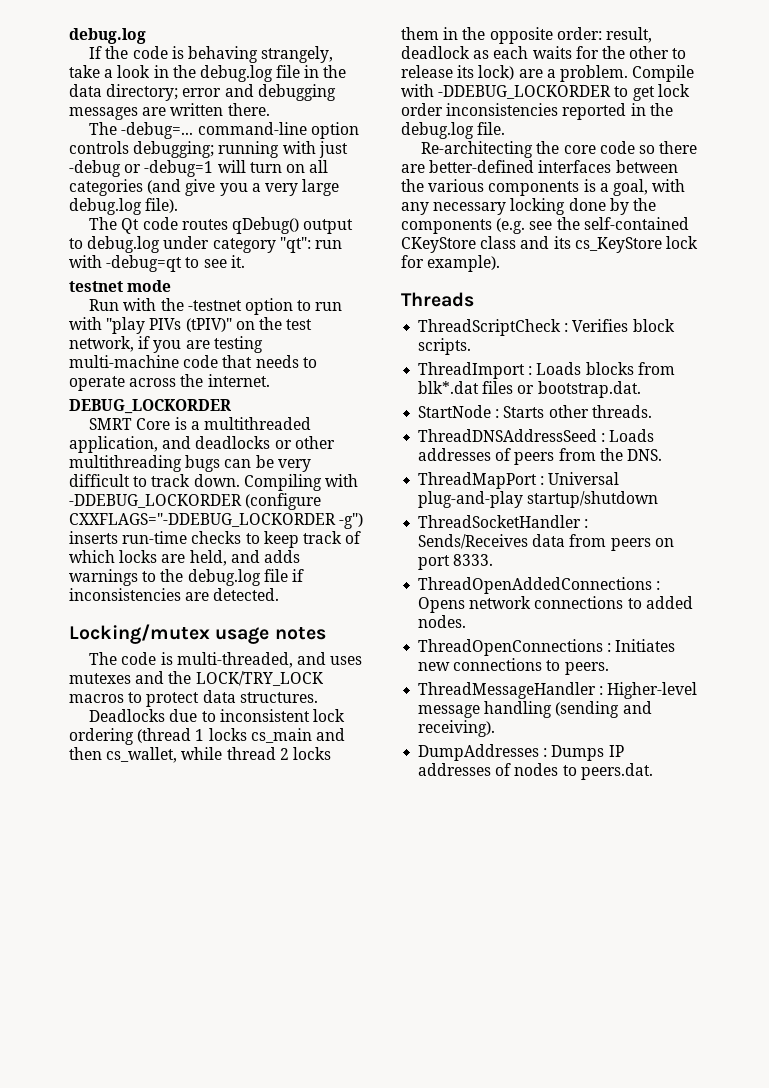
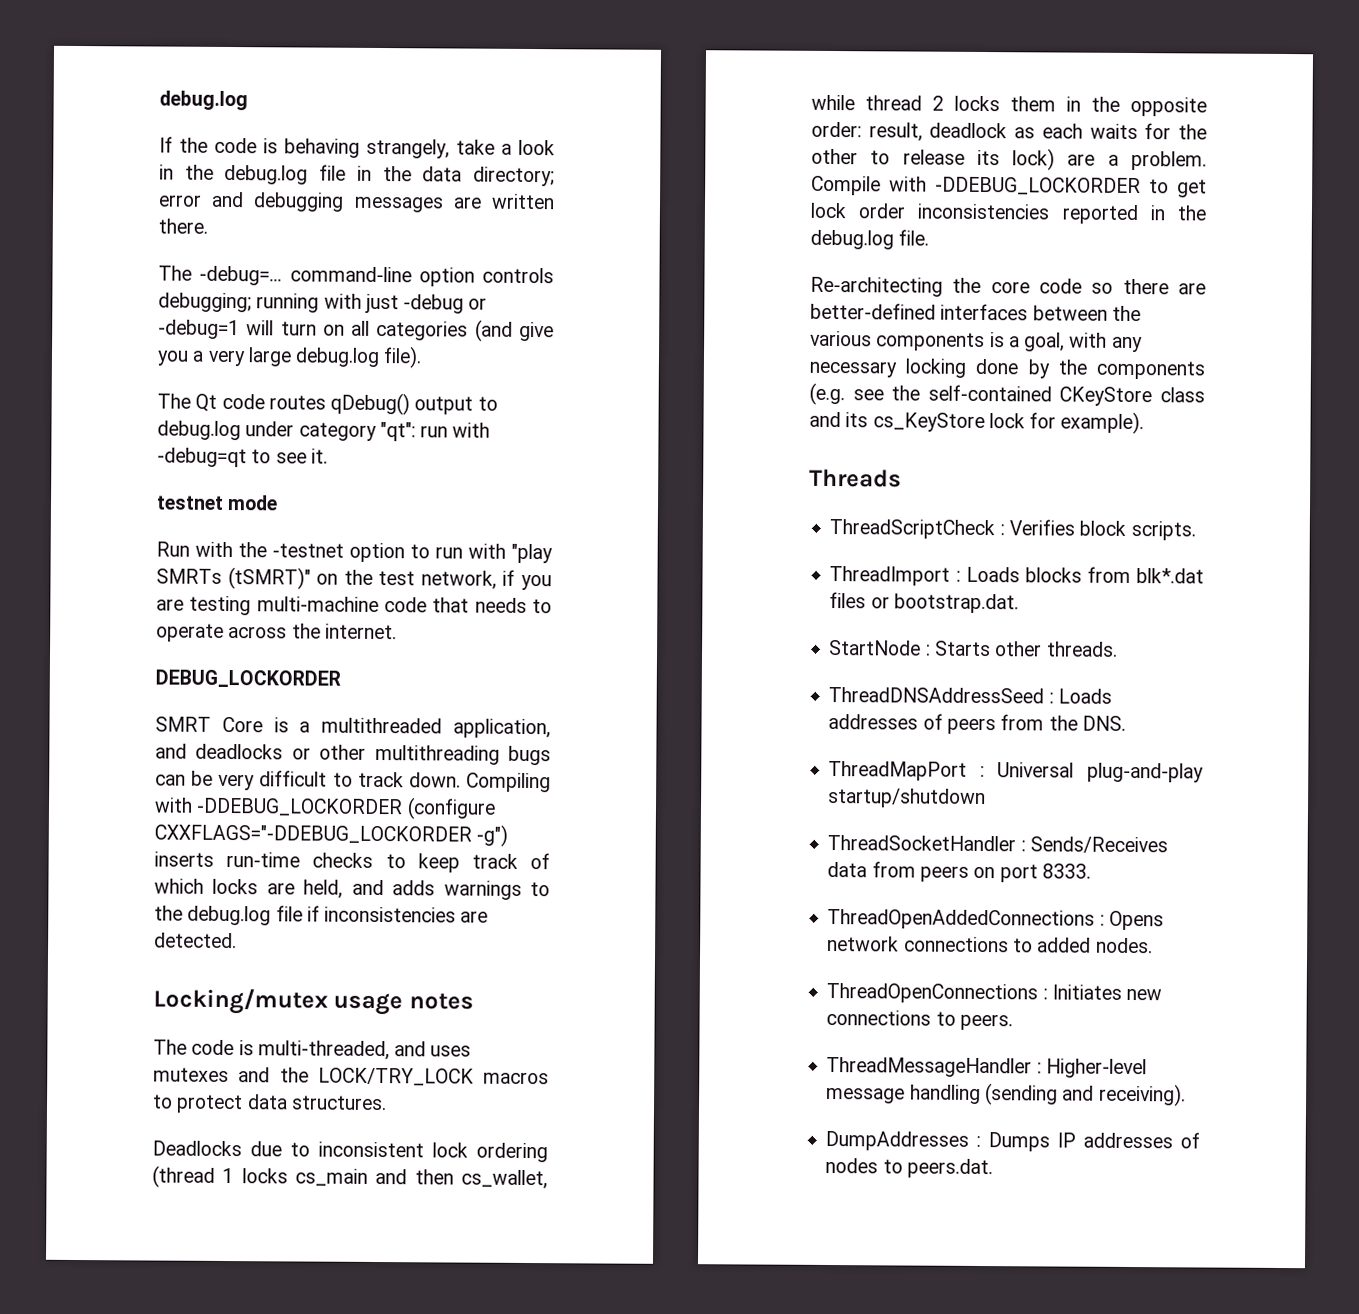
[149,318,232,332] PIVs (tPIV)" -> [156,567,311,590] SMRTs (tSMRT)"

